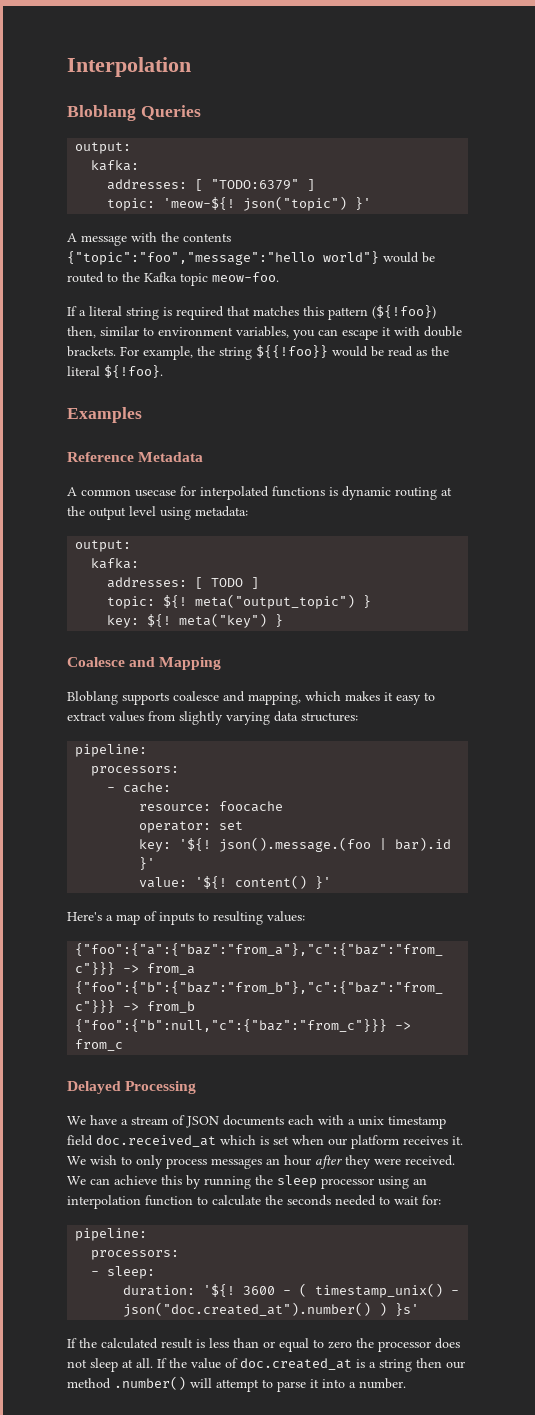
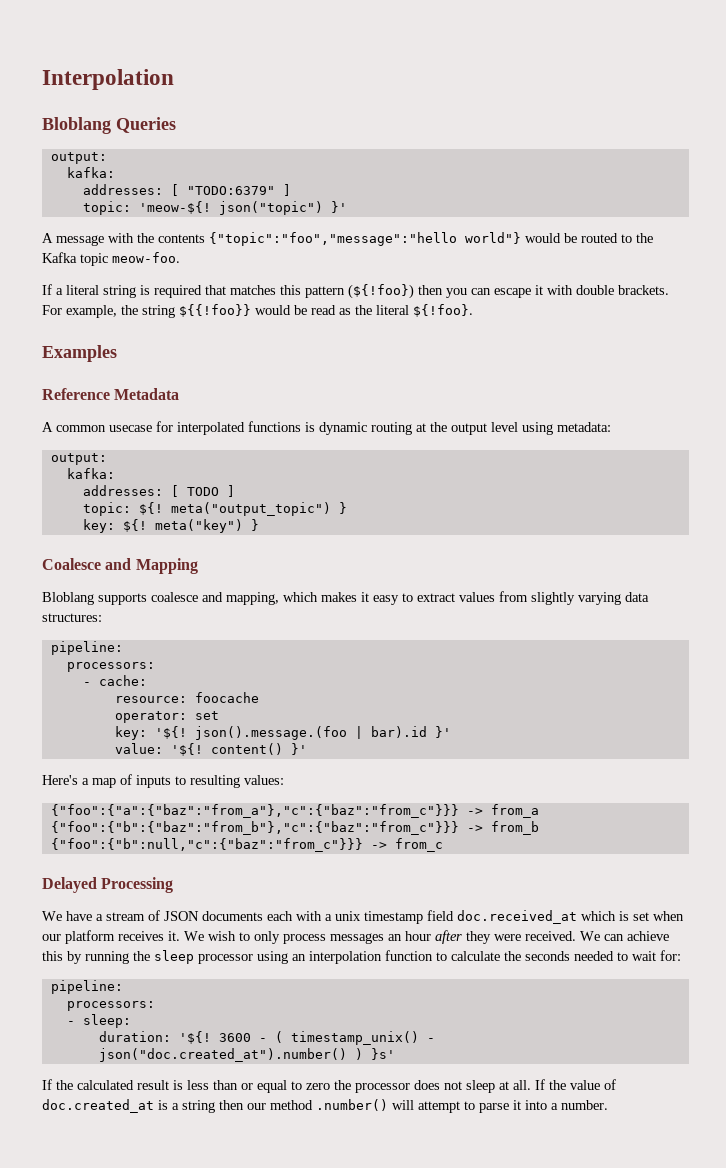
[67,326,289,338] then, similar to environment variables, -> [418,285,443,295] then

